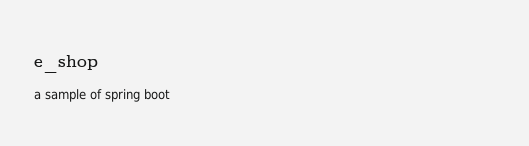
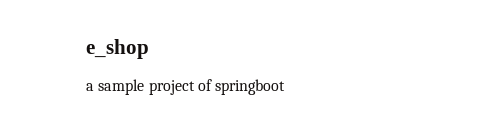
[90,89,170,102] of spring boot -> [148,79,286,95] project of springboot

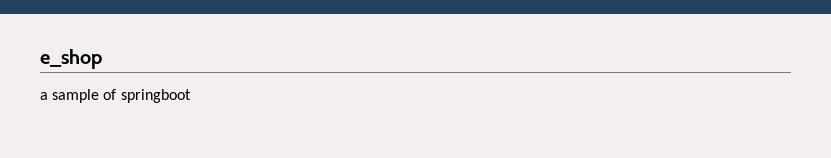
[148,80,195,95] project -> (100, 96) none

